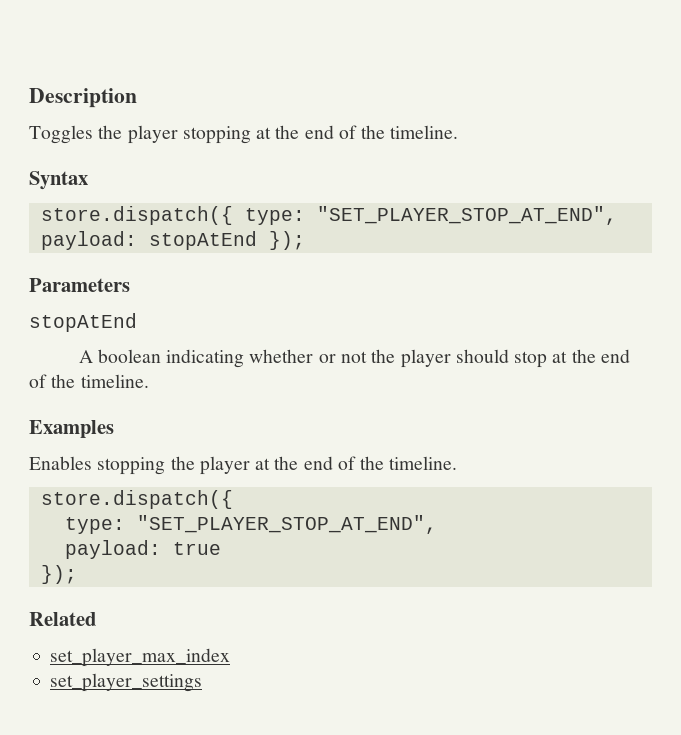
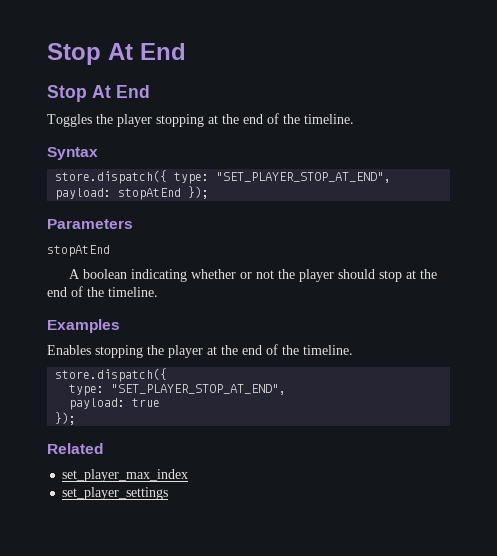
[29,88,137,108] Description -> [47,43,186,65] [47,85,150,102] Stop At End // Stop At End

